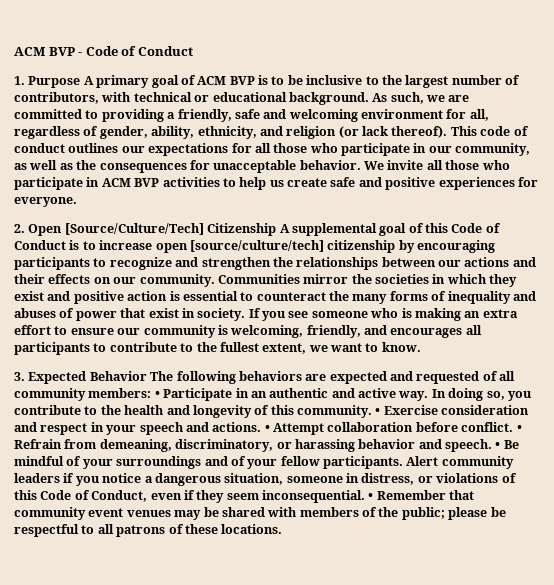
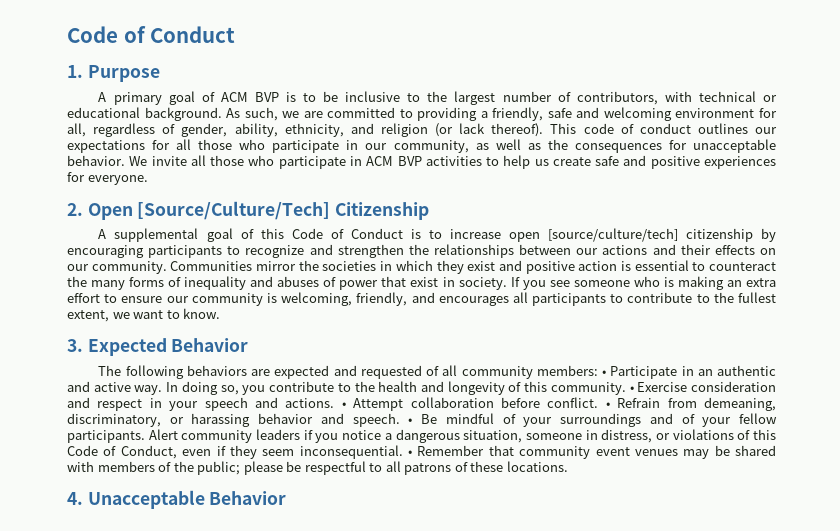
[14,47,83,56] ACM BVP - -> (67, 34) none
(81, 82) none -> (160, 73) //
(277, 229) none -> (430, 211) //
(147, 376) none -> (249, 345) //
(283, 529) none -> [67,490,287,509] // 4. Unacceptable Behavior

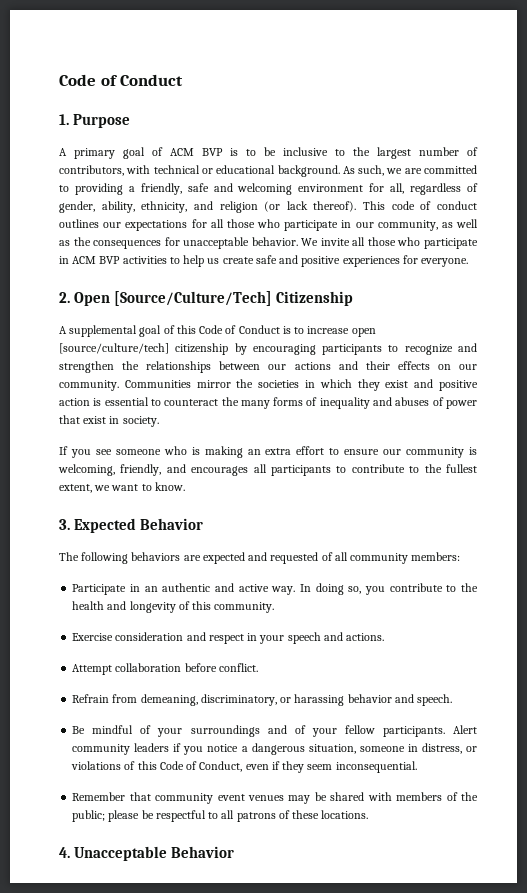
(507, 283) none -> (159, 421) //
[602,370,607,376] • -> (461, 556) //
[629,386,634,392] • -> (275, 607) //
[341,402,346,408] • -> (385, 637) //
[605,402,610,408] • -> (258, 667) //
[408,418,413,424] • -> (453, 700) //
[408,450,412,456] • -> (417, 767) //

